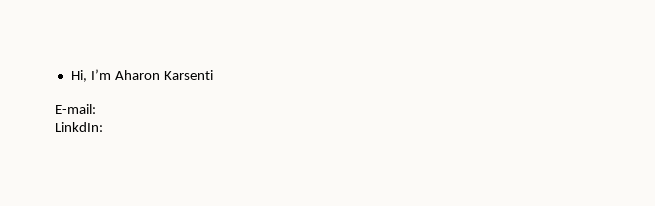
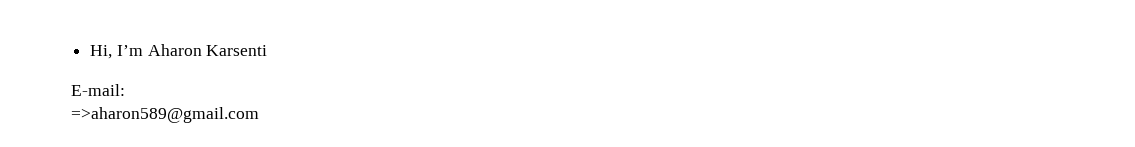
[55,122,103,132] LinkdIn: -> [71,107,259,123] =>aharon589@gmail.com

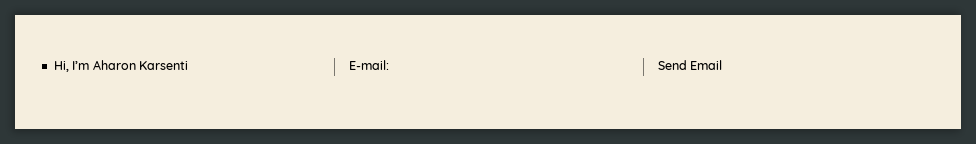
[71,107,259,123] =>aharon589@gmail.com -> [658,60,723,70] Send Email

